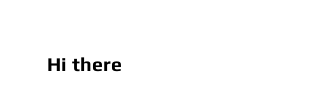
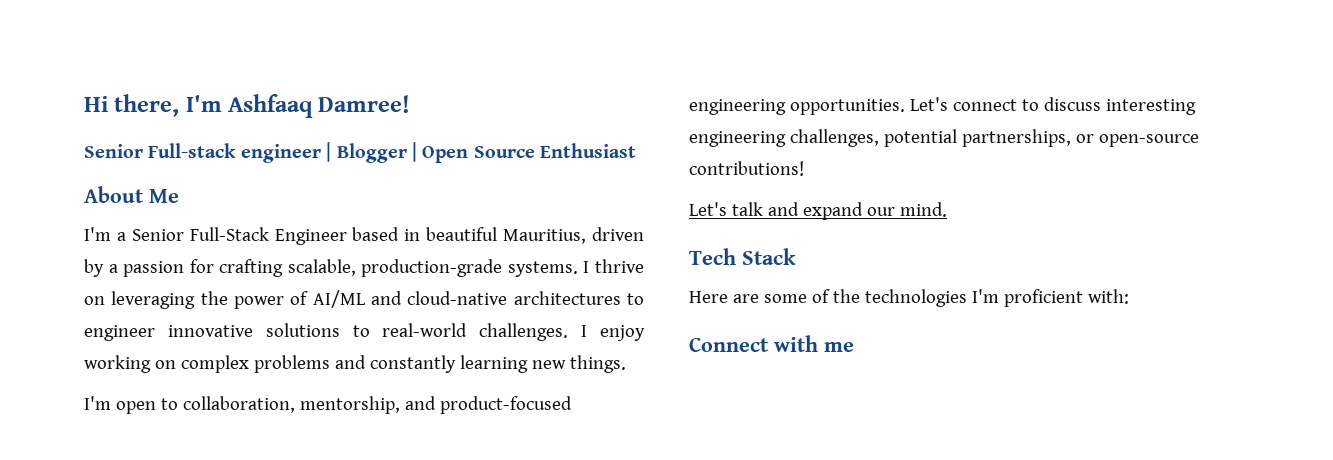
[72,57,123,72] there -> [114,94,411,118] [84,142,637,163] [84,186,179,203] [84,227,644,245] [84,259,644,277] [84,290,644,309] [84,323,645,341] [84,355,626,373] [84,396,572,414] [689,97,1196,115] [689,129,1199,147] [689,161,804,176] [689,202,947,220] [689,248,796,265] [689,289,1129,307] [689,335,854,352] there, I'm Ashfaaq Damree! // Senior Full-stack engineer | Blogger | Open Source Enthusiast // About Me // I'm a Senior Full-Stack Engineer based in beautiful Mauritius, driven by a passion for crafting scalable, production-grade systems. I thrive on leveraging the power of AI/ML and cloud-native architectures to engineer innovative solutions to real-world challenges. I enjoy working on complex problems and constantly learning new things. // I'm open to collaboration, mentorship, and product-focused engineering opportunities. Let's connect to discuss interesting engineering challenges, potential partnerships, or open-source contributions! // Let's talk and expand our mind. // Tech Stack // Here are some of the technologies I'm proficient with: // Connect with me

